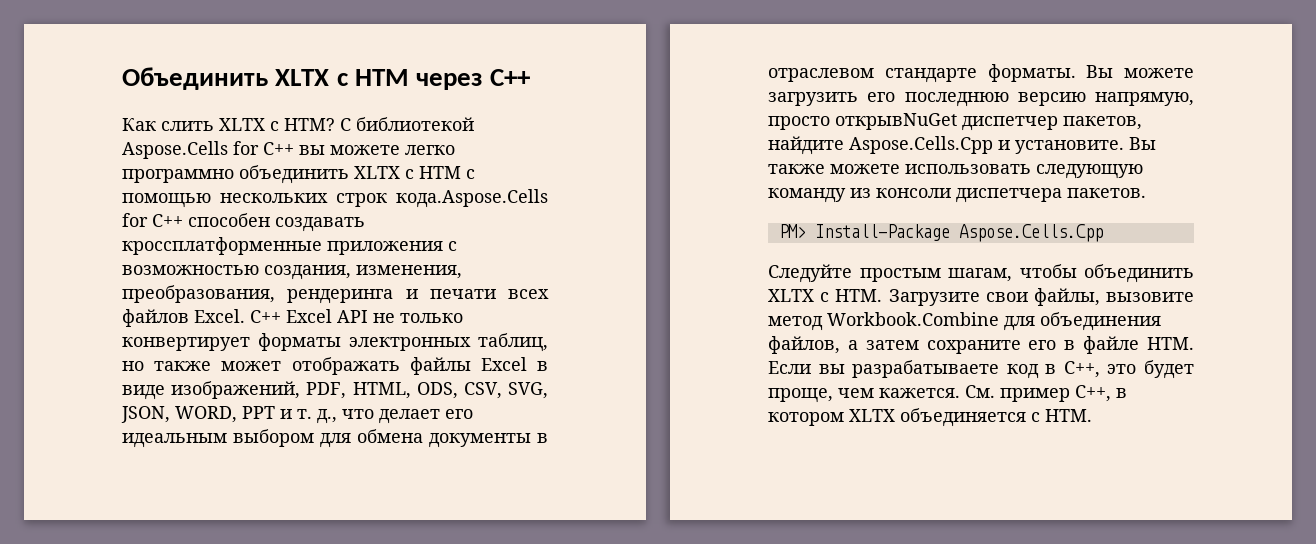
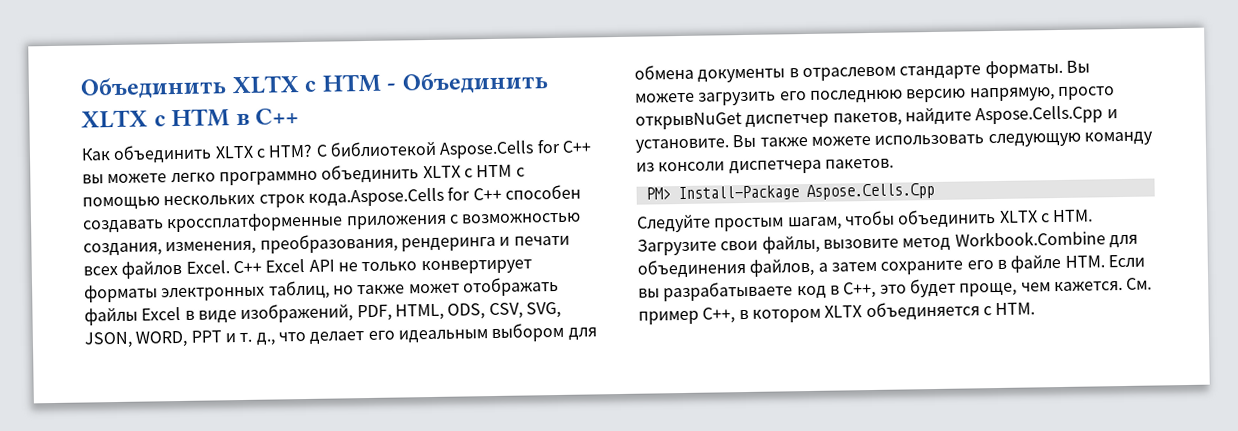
[122,67,484,90] Объединить XLTX с HTM через -> [80,71,550,100] [81,108,250,129] Объединить XLTX с HTM - Объединить XLTX с HTM в
[161,121,214,131] слить -> [113,144,213,165] объединить

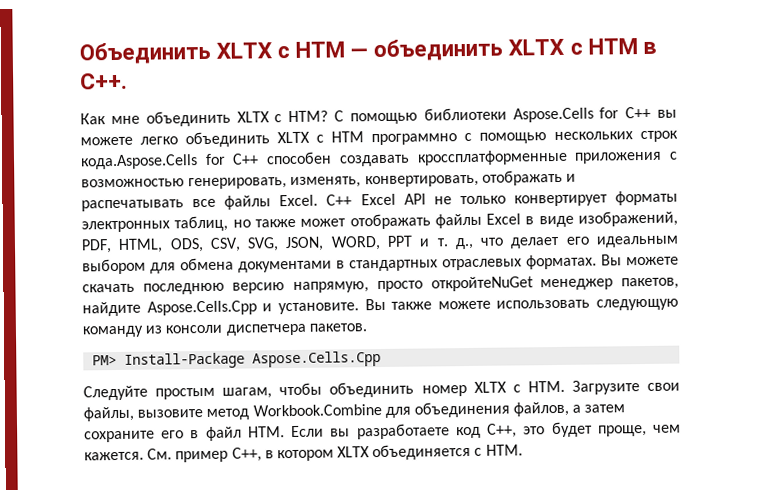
[80,71,550,100] Объединить XLTX с HTM - Объединить -> [79,38,504,65] Объединить XLTX с HTM — объединить
[255,108,300,125] C++ -> [80,72,128,90] C++.
(111, 154) none -> [110,115,140,125] мне
[329,140,437,157] библиотекой -> [349,107,507,125] помощью библиотеки
[218,164,513,186] программно объединить XLTX с HTM -> [185,131,457,148] объединить XLTX с HTM программно
[83,233,570,257] [83,260,183,279] создания, изменения, преобразования, рендеринга и печати всех файлов -> [188,169,576,190] [81,195,272,212] генерировать, изменять, конвертировать, отображать и распечатывать все файлы
[697,59,1090,83] [635,91,807,106] документы в отраслевом стандарте форматы. Вы можете загрузить его -> [238,254,679,273] [82,283,135,293] документами в стандартных отраслевых форматах. Вы можете скачать
[635,112,830,130] открывNuGet диспетчер -> [430,276,614,292] откройтеNuGet менеджер
(997, 219) none -> [421,385,467,397] номер
[1010,254,1062,273] файле -> [205,426,242,441] файл
[663,281,840,302] разрабатываете код в -> [356,423,481,440] разработаете код

